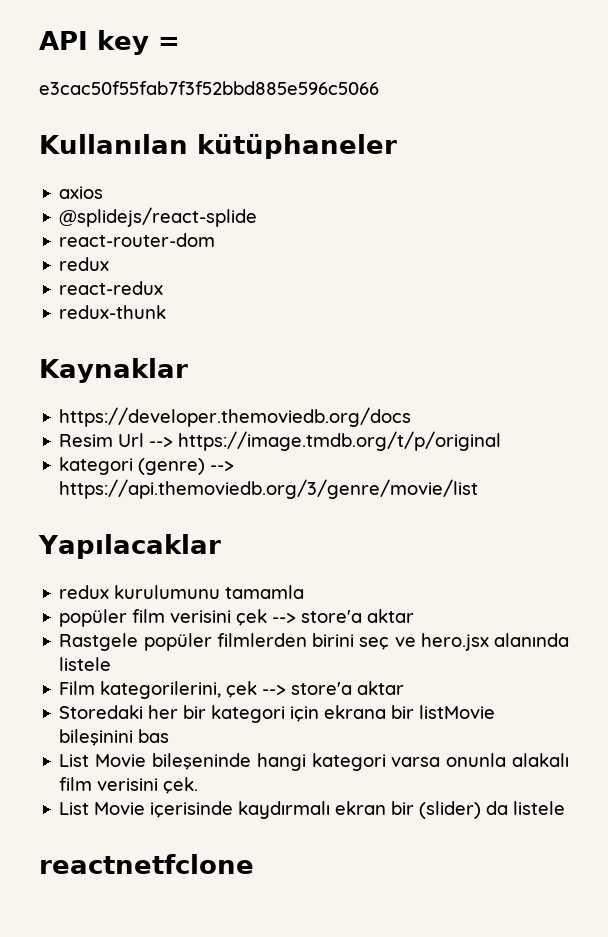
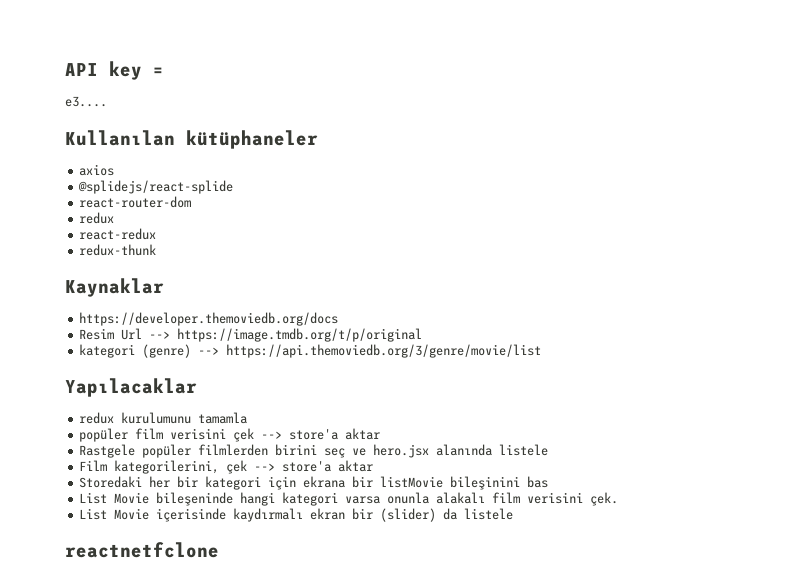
[39,81,379,95] e3cac50f55fab7f3f52bbd885e596c5066 -> [65,96,107,107] e3....

